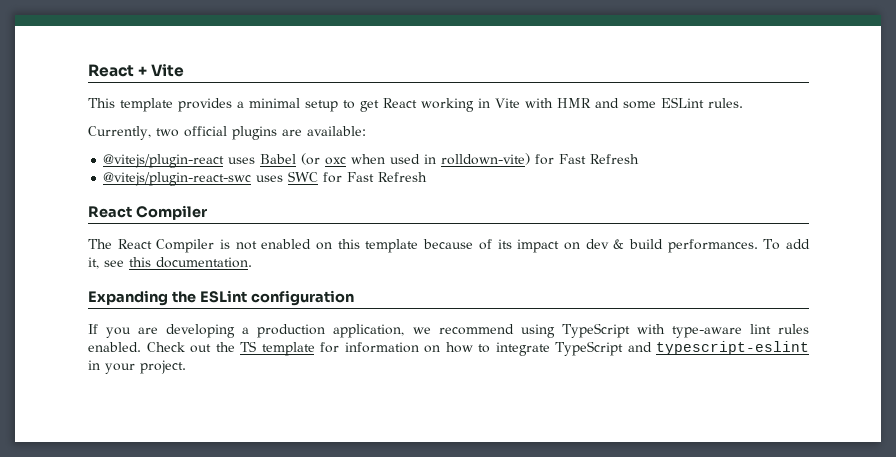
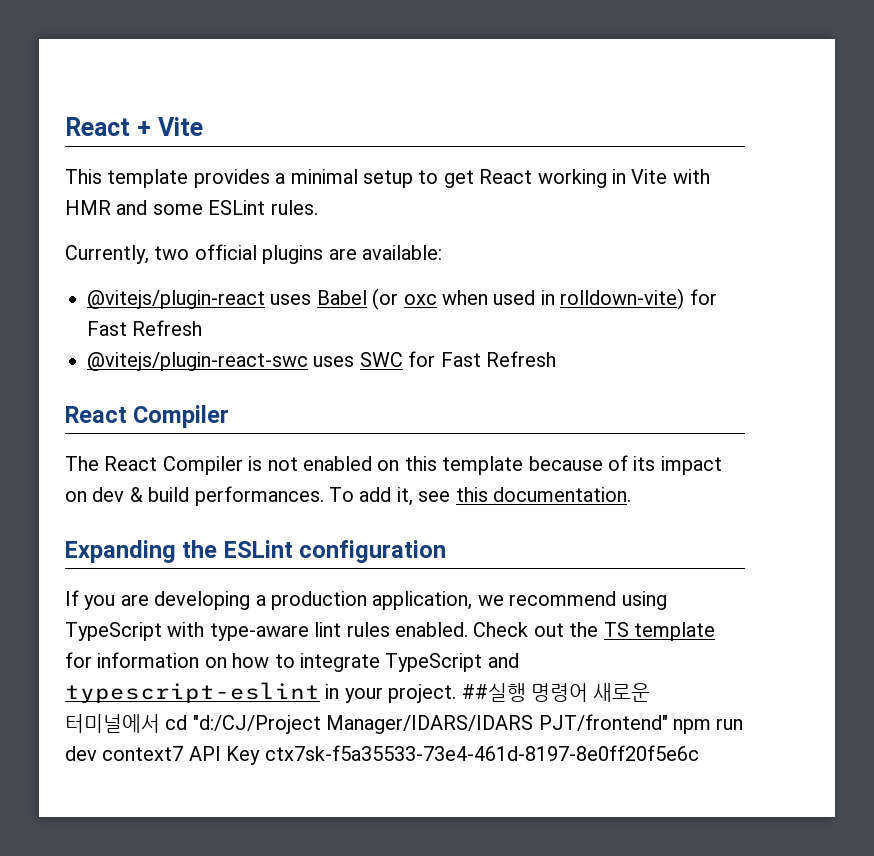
(186, 367) none -> [461,683,651,702] [65,714,744,734] [65,745,699,765] ##실행 명령어 새로운 터미널에서 cd "d:/CJ/Project Manager/IDARS/IDARS PJT/frontend" npm run dev context7 API Key ctx7sk-f5a35533-73e4-461d-8197-8e0ff20f5e6c

